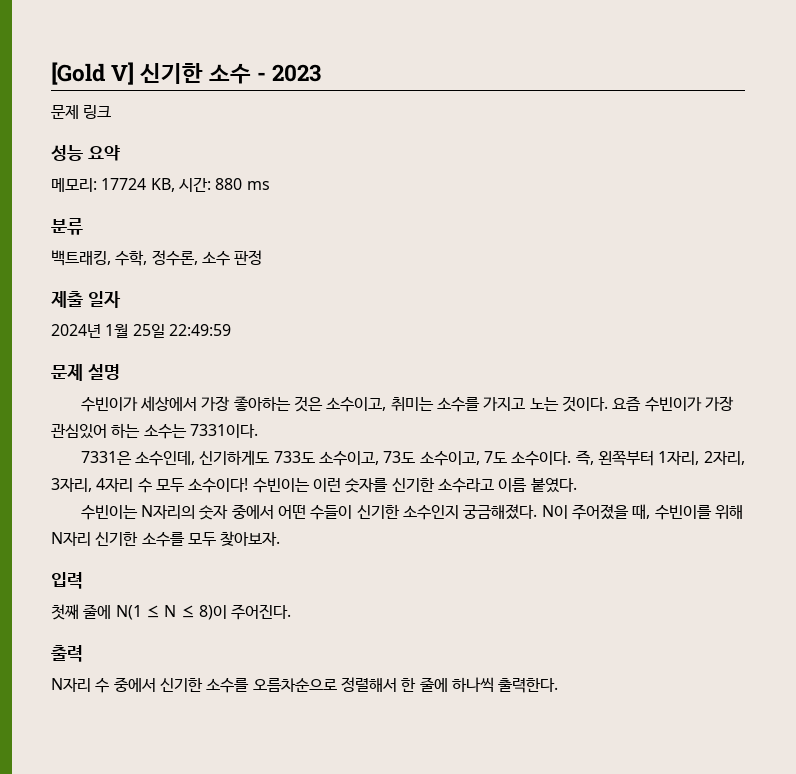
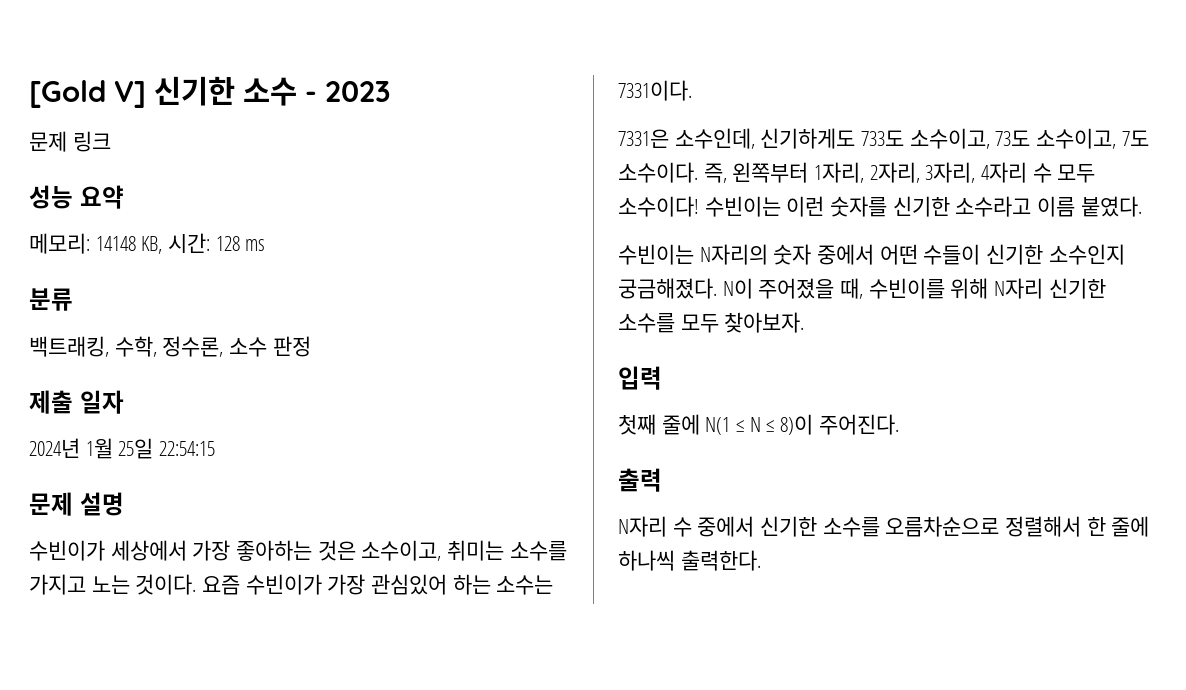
[101,178,147,190] 17724 -> [95,236,136,251] 14148
[215,178,243,190] 880 -> [215,236,240,251] 128
[168,324,231,336] 22:49:59 -> [159,441,216,456] 22:54:15

